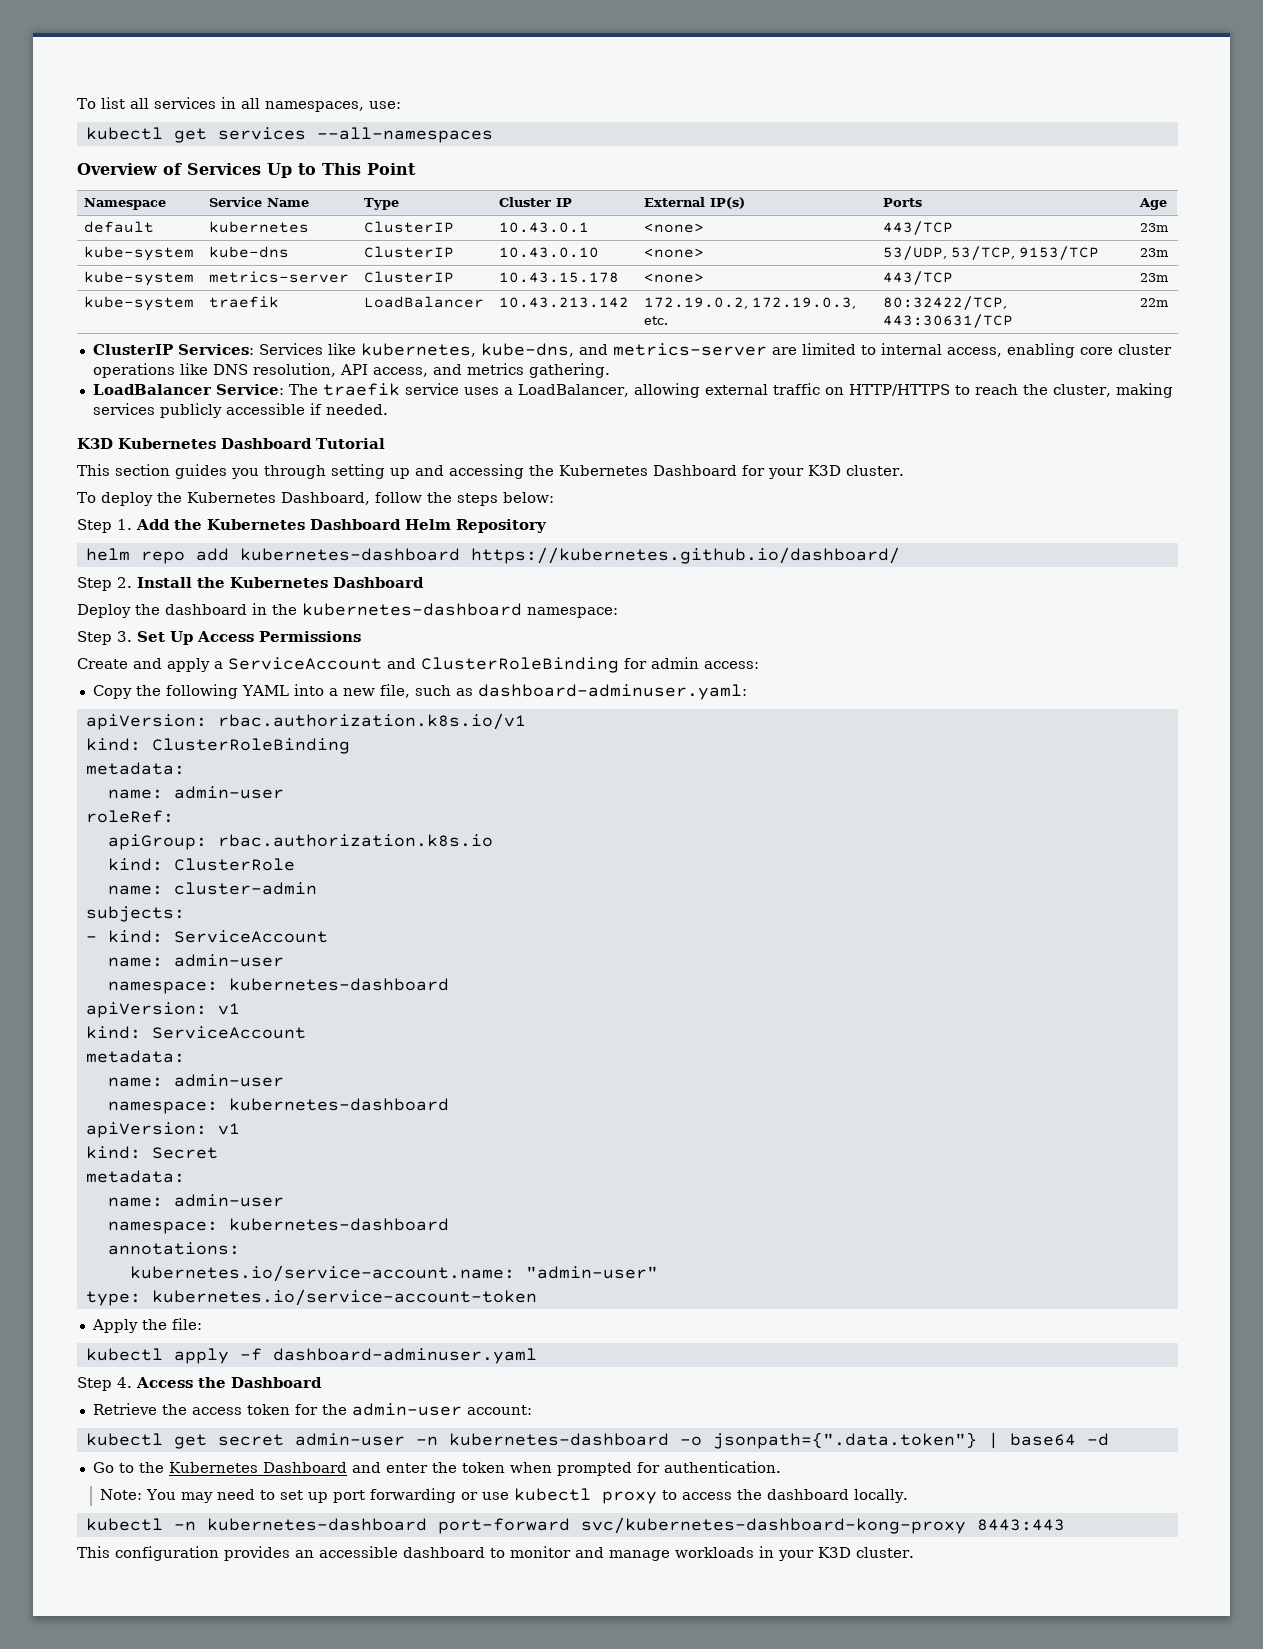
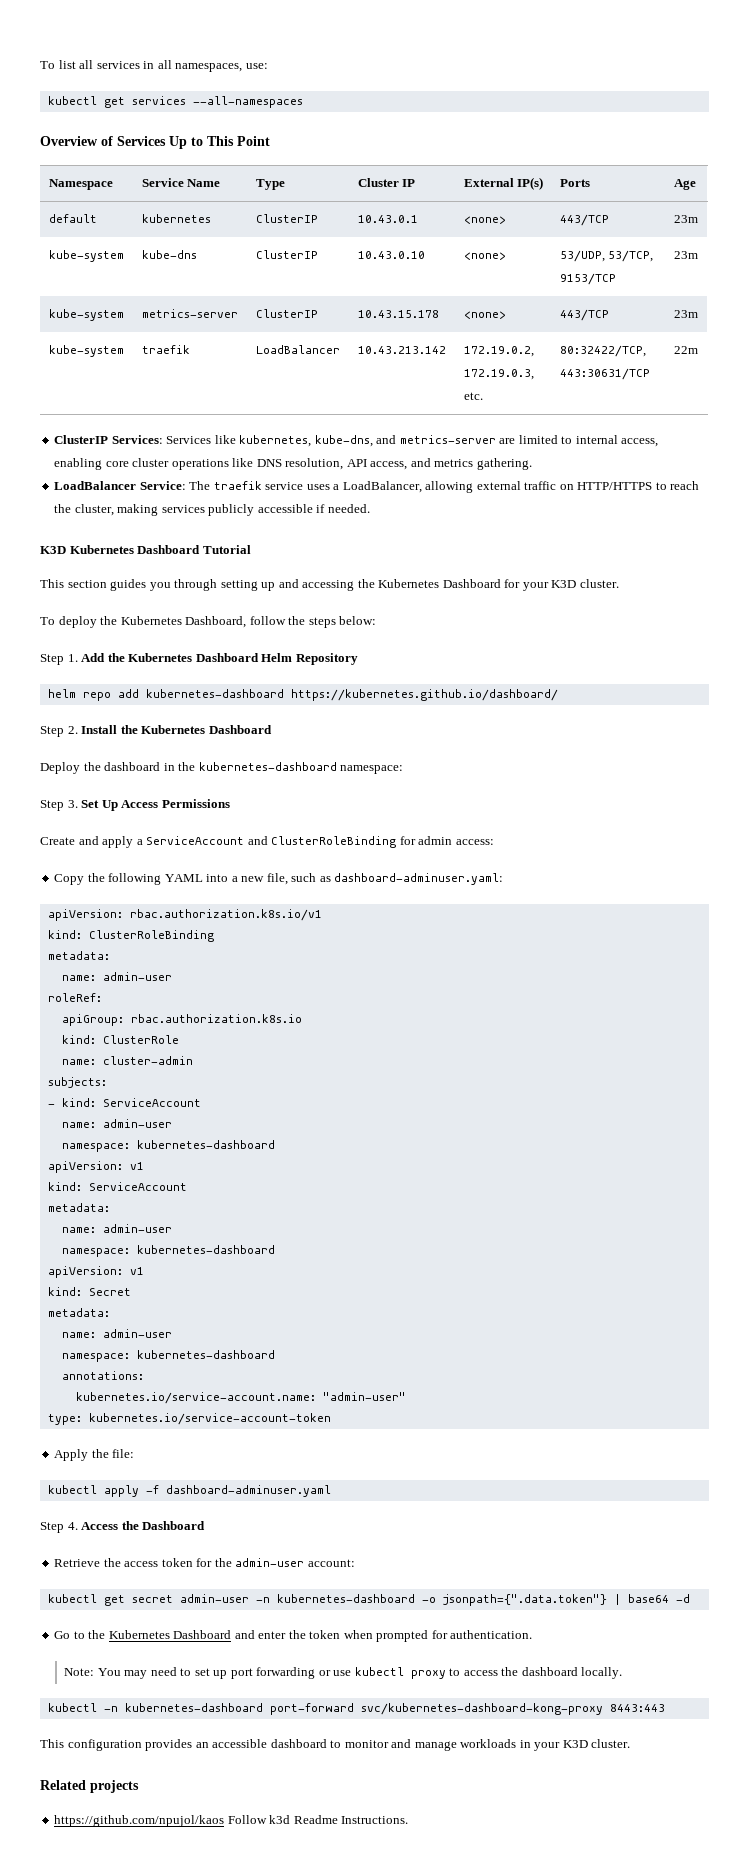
(914, 1552) none -> [40,1780,139,1793] [54,1815,409,1827] // Related projects // https://github.com/npujol/kaos Follow k3d Readme Instructions.

